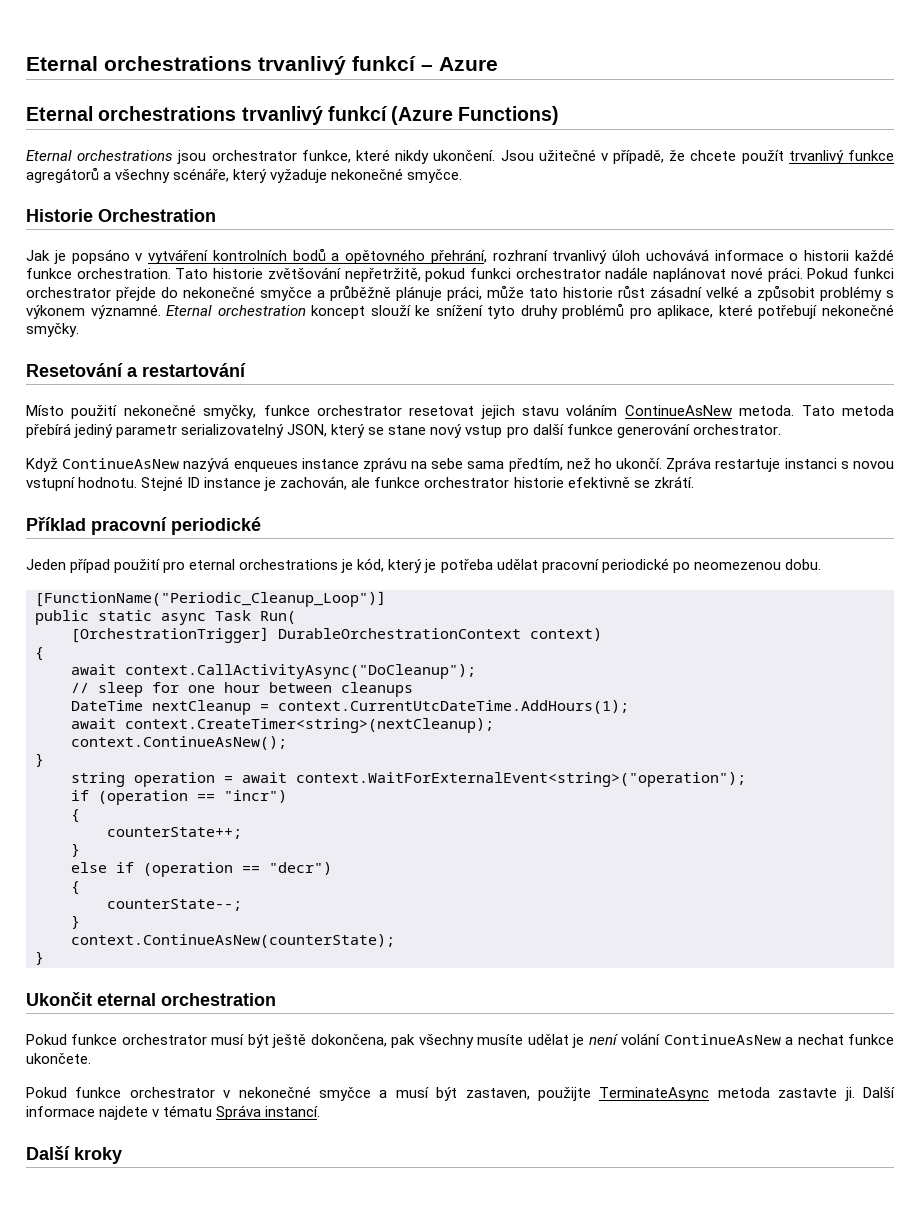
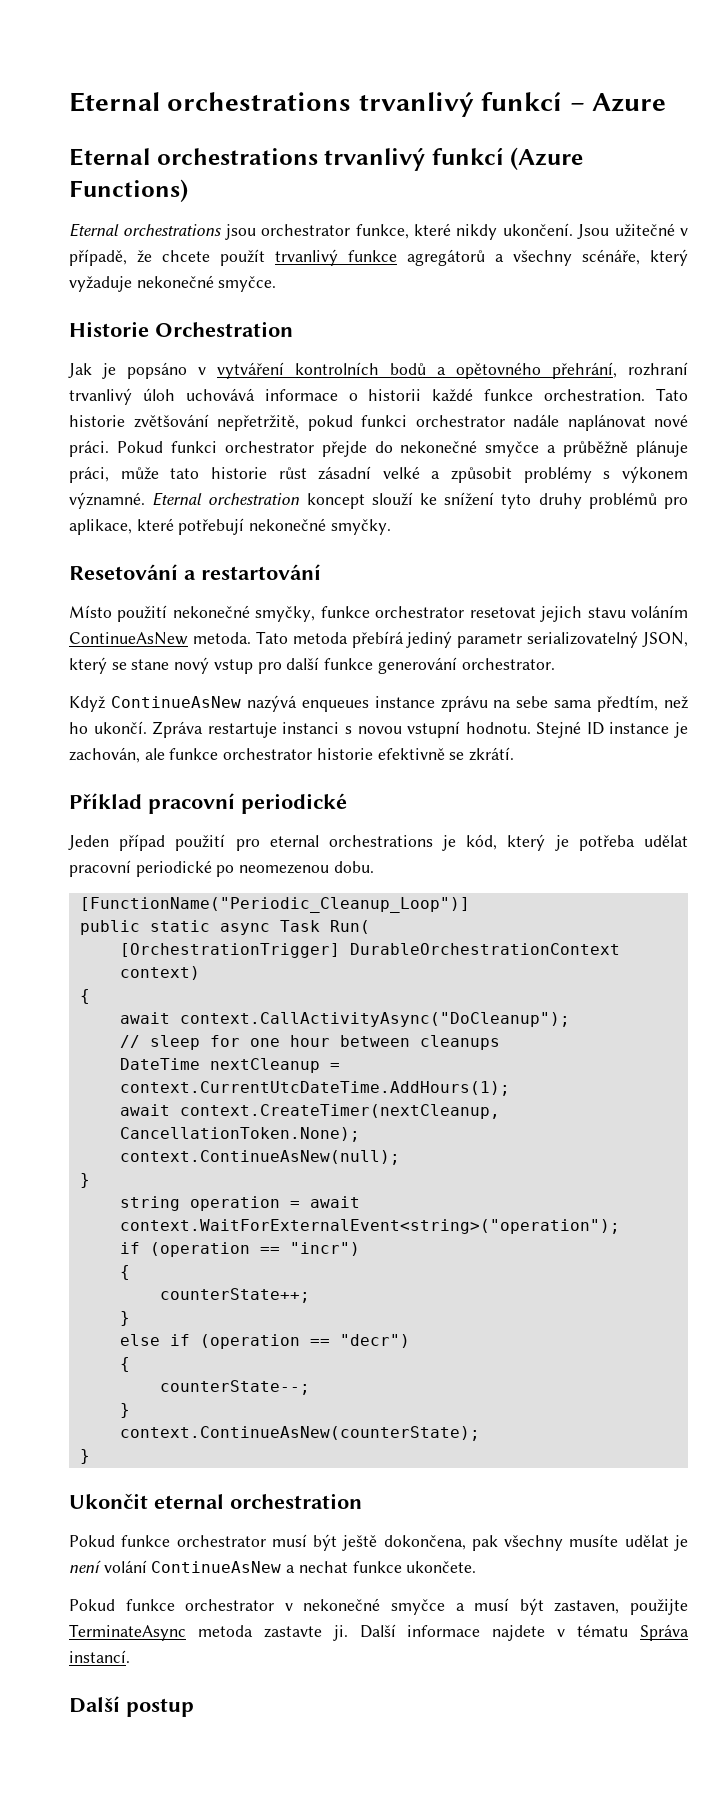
[125,718,494,733] [71,736,287,750] context.CreateTimer<string>(nextCleanup); // context.ContinueAsNew(); -> [179,1104,500,1119] [119,1127,360,1142] [119,1150,400,1165] context.CreateTimer(nextCleanup, CancellationToken.None); // context.ContinueAsNew(null);
[74,1147,122,1164] kroky -> [126,1698,194,1717] postup

